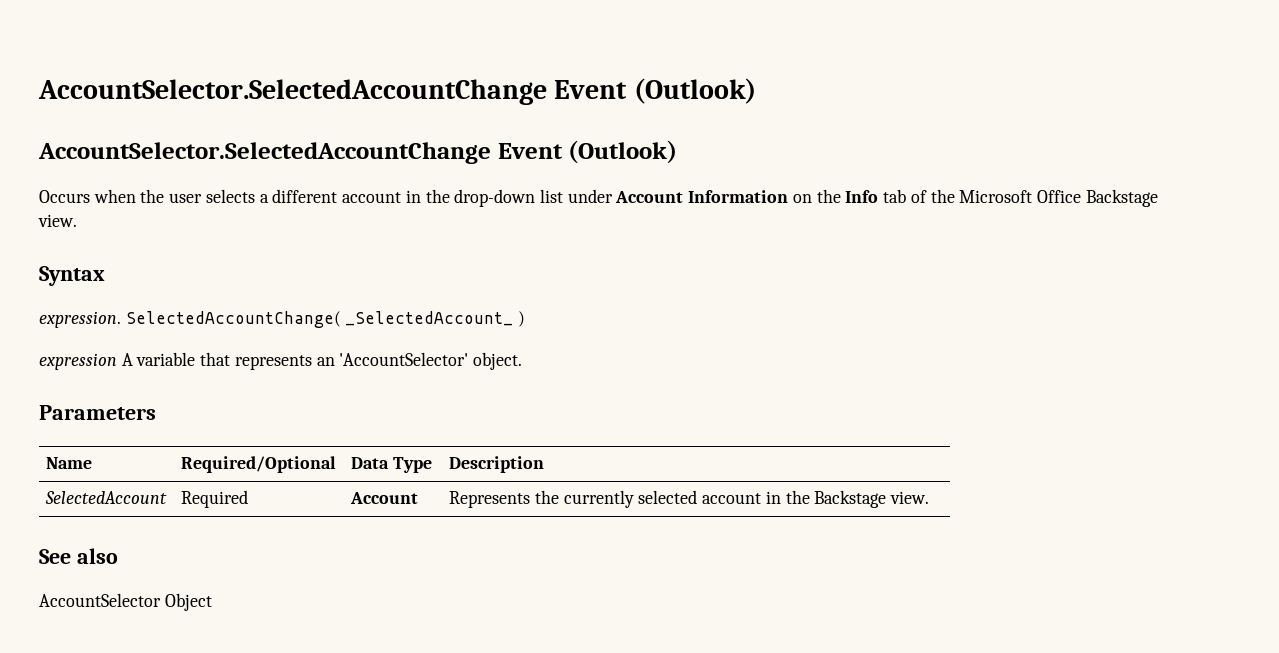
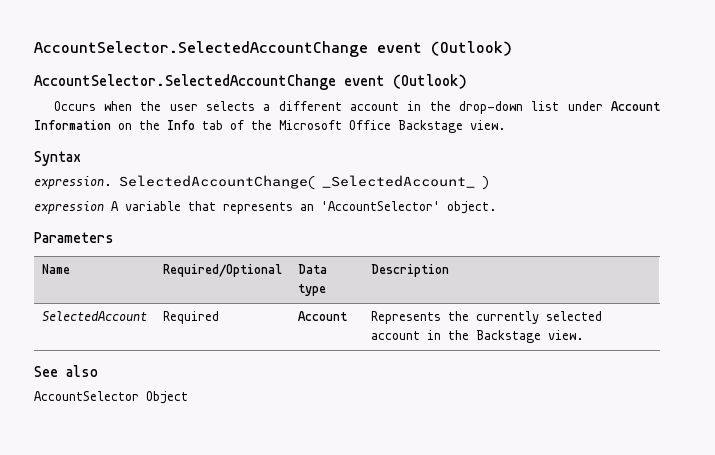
[38,79,628,105] AccountSelector.SelectedAccountChange Event -> [34,41,422,57] AccountSelector.SelectedAccountChange event
[497,143,563,159] Event -> [344,75,385,86] event
[392,457,432,473] Type -> [297,284,326,296] type

